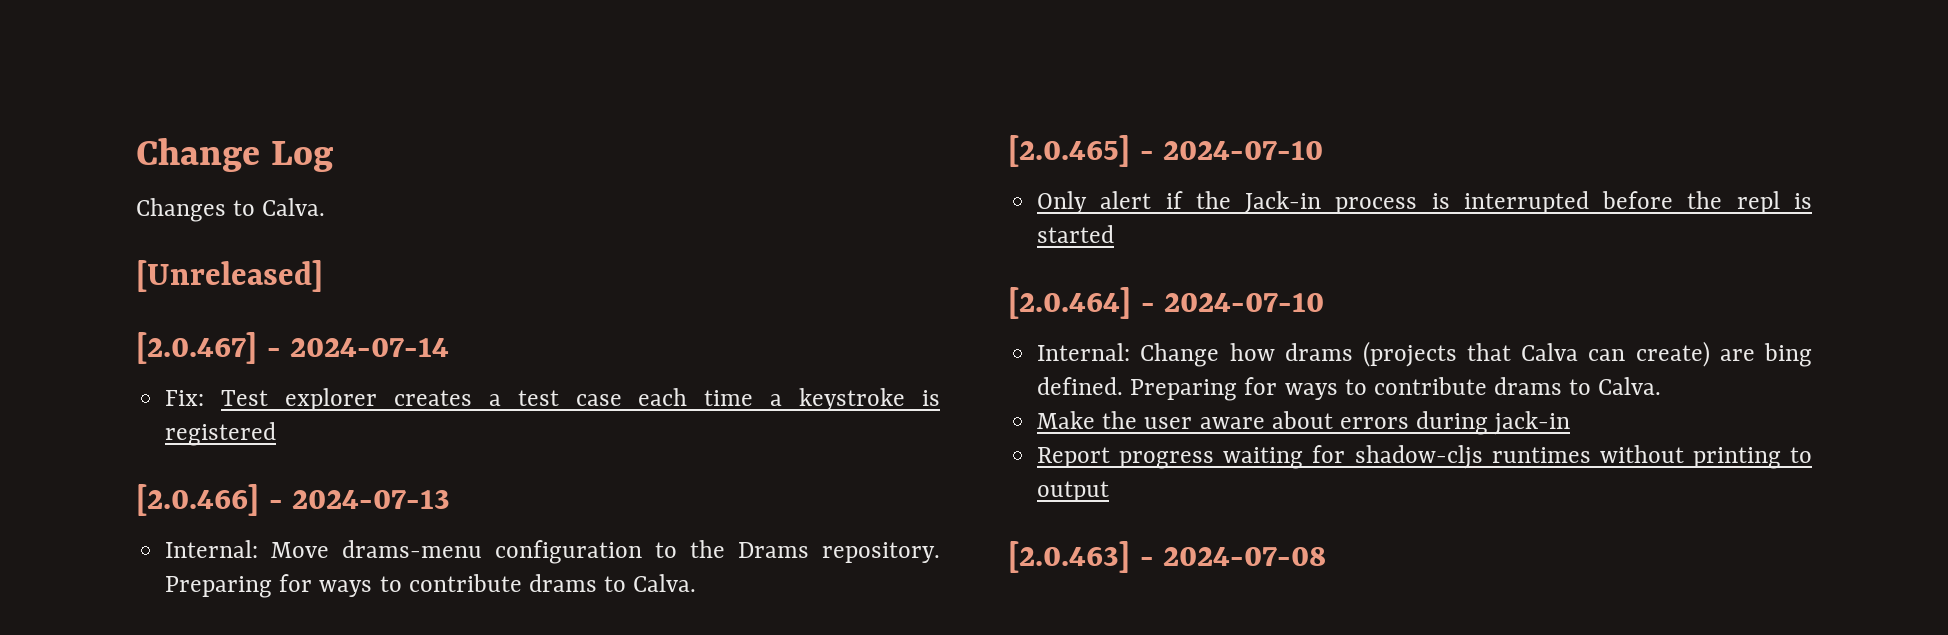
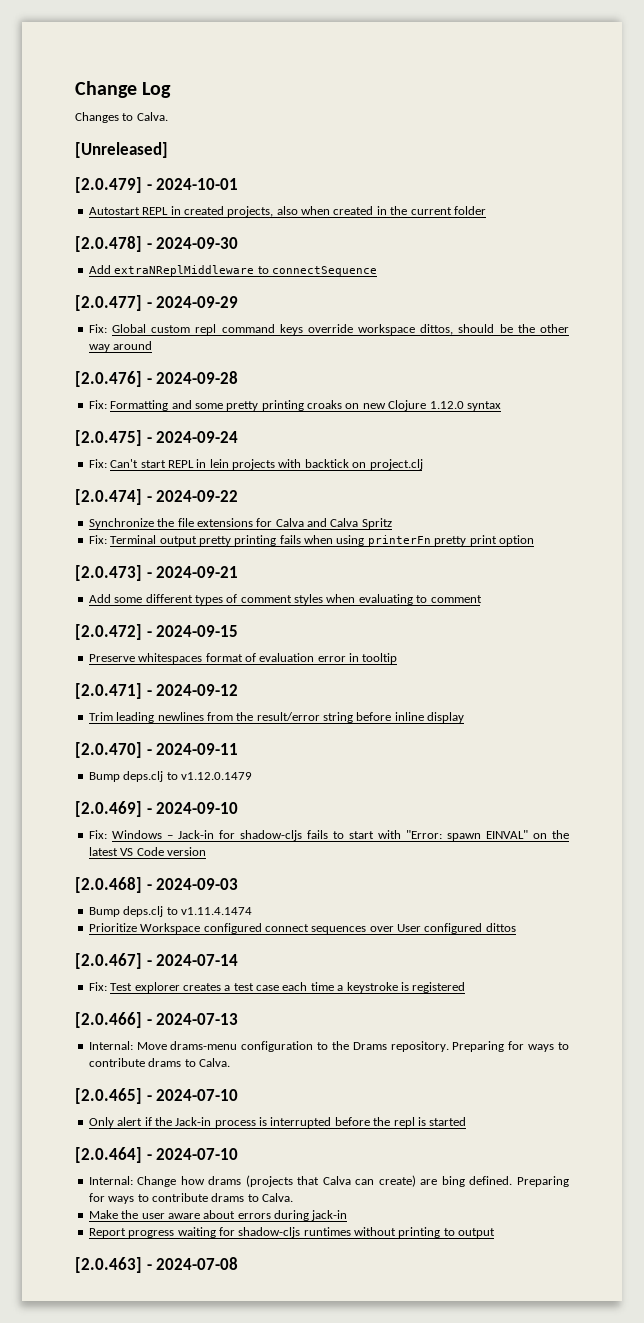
(323, 276) none -> [75,177,239,193] [88,206,486,217] [75,236,239,252] [88,265,377,276] [75,295,239,311] [88,324,569,335] [88,341,153,352] [75,371,239,387] [88,400,501,411] [75,430,239,446] [88,459,423,470] [75,489,239,505] [88,518,392,529] [88,535,534,546] [75,565,239,581] [88,594,482,605] [75,624,239,640] [88,653,398,664] [75,683,239,699] [88,712,465,723] [75,742,239,758] [88,771,252,782] [75,801,239,817] [88,830,570,841] [88,847,206,856] [75,877,239,893] [88,906,252,917] [88,923,516,934] // [2.0.479] - 2024-10-01 // Autostart REPL in created projects, also when created in the current folder // [2.0.478] - 2024-09-30 // Add extraNReplMiddleware to connectSequence // [2.0.477] - 2024-09-29 // Fix: Global custom repl command keys override workspace dittos, should be the other way around // [2.0.476] - 2024-09-28 // Fix: Formatting and some pretty printing croaks on new Clojure 1.12.0 syntax // [2.0.475] - 2024-09-24 // Fix: Can't start REPL in lein projects with backtick on project.clj // [2.0.474] - 2024-09-22 // Synchronize the file extensions for Calva and Calva Spritz // Fix: Terminal output pretty printing fails when using printerFn pretty print option // [2.0.473] - 2024-09-21 // Add some different types of comment styles when evaluating to comment // [2.0.472] - 2024-09-15 // Preserve whitespaces format of evaluation error in tooltip // [2.0.471] - 2024-09-12 // Trim leading newlines from the result/error string before inline display // [2.0.470] - 2024-09-11 // Bump deps.clj to v1.12.0.1479 // [2.0.469] - 2024-09-10 // Fix: Windows – Jack-in for shadow-cljs fails to start with "Error: spawn EINVAL" on the latest VS Code version // [2.0.468] - 2024-09-03 // Bump deps.clj to v1.11.4.1474 // Prioritize Workspace configured connect sequences over User configured dittos

